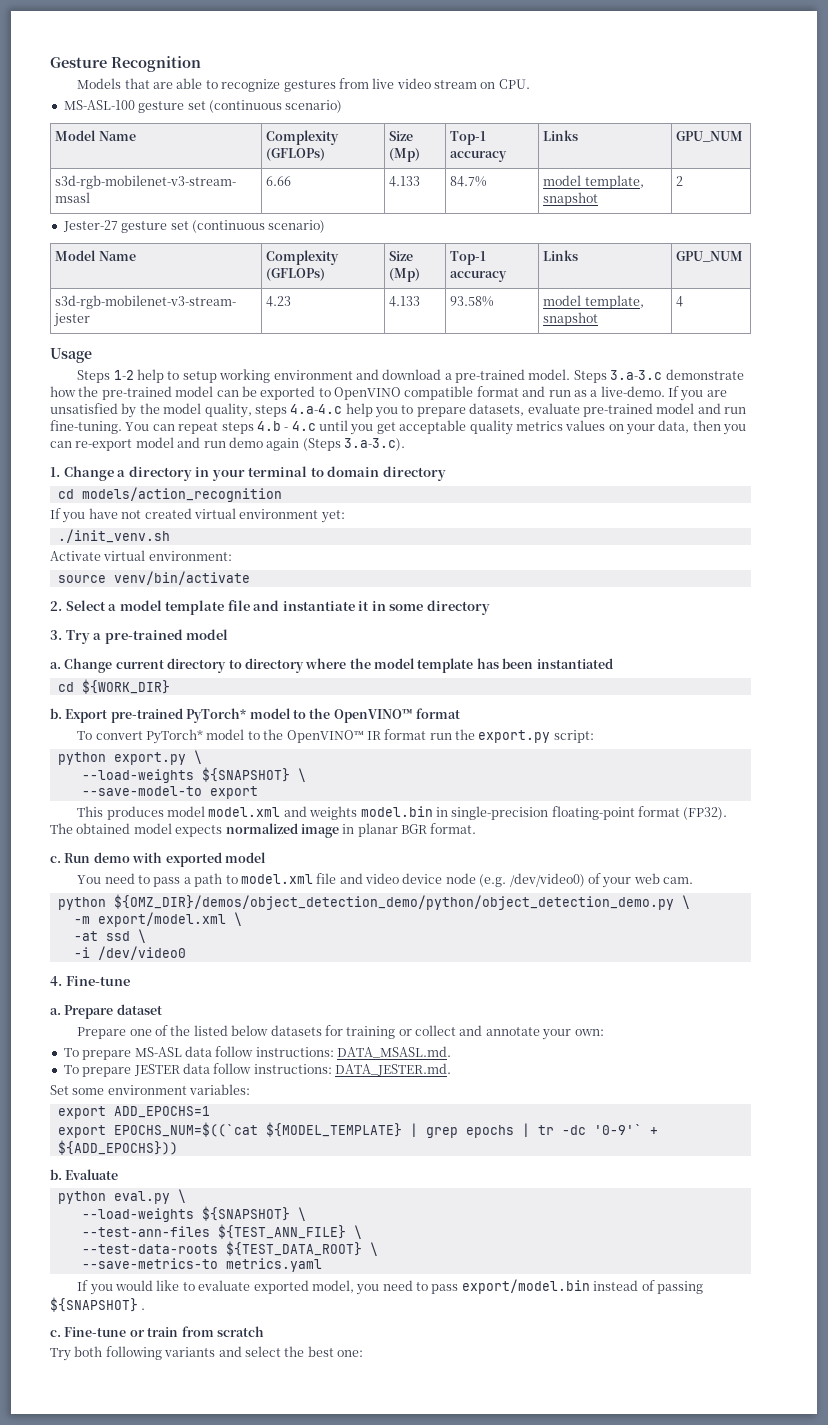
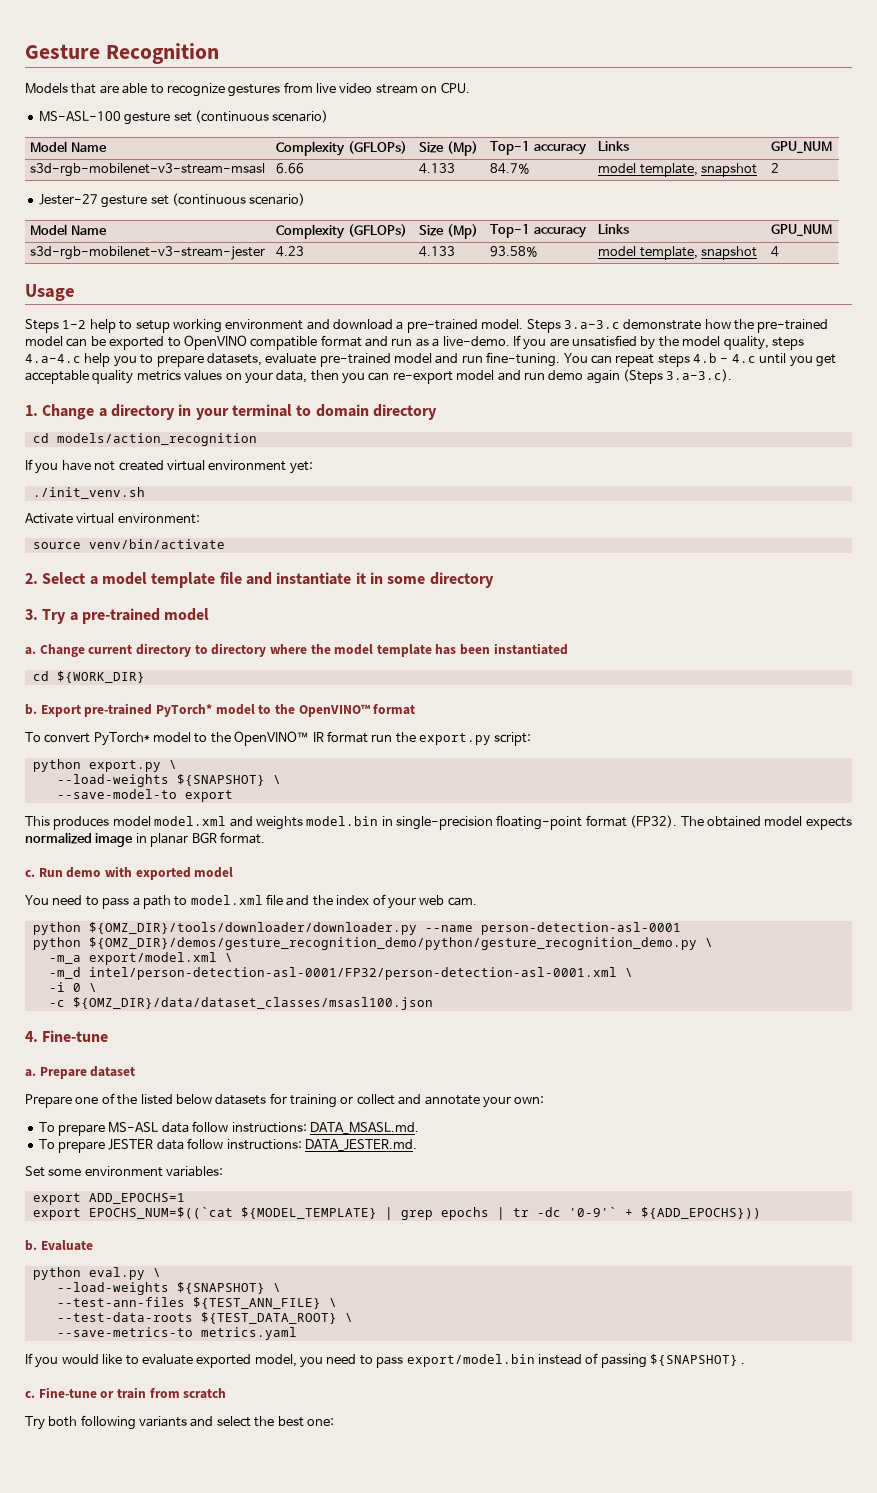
[365,873,585,887] video device node (e.g. /dev/video0) -> [312,895,370,906] the index
[113,894,690,910] [73,916,90,924] ${OMZ_DIR}/demos/object_detection_demo/python/object_detection_demo.py \ // -m -> [88,922,681,935] [32,937,713,950] [48,955,81,964] ${OMZ_DIR}/tools/downloader/downloader.py --name person-detection-asl-0001 // python ${OMZ_DIR}/demos/gesture_recognition_demo/python/gesture_recognition_demo.py \ // -m_a
[73,931,130,941] -at ssd -> [48,967,617,980] -m_d intel/person-detection-asl-0001/FP32/person-detection-asl-0001.xml
[97,946,186,960] /dev/video0 -> [72,983,97,992] [48,997,433,1010] 0 \ // -c ${OMZ_DIR}/data/dataset_classes/msasl100.json

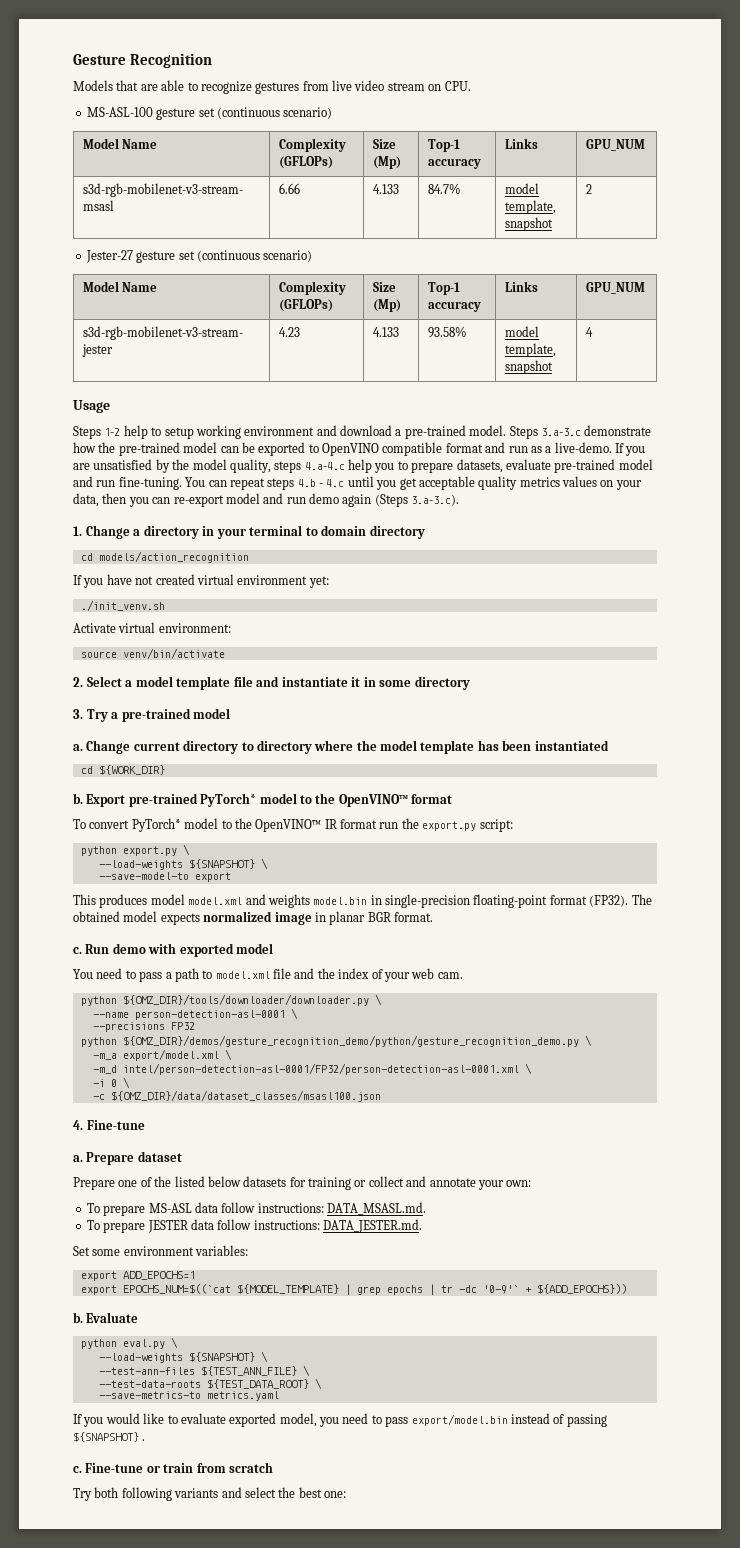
(417, 928) none -> [374,994,382,1005] \ //
(681, 928) none -> [290,1008,298,1019] [92,1022,195,1032] \ // --precisions FP32

